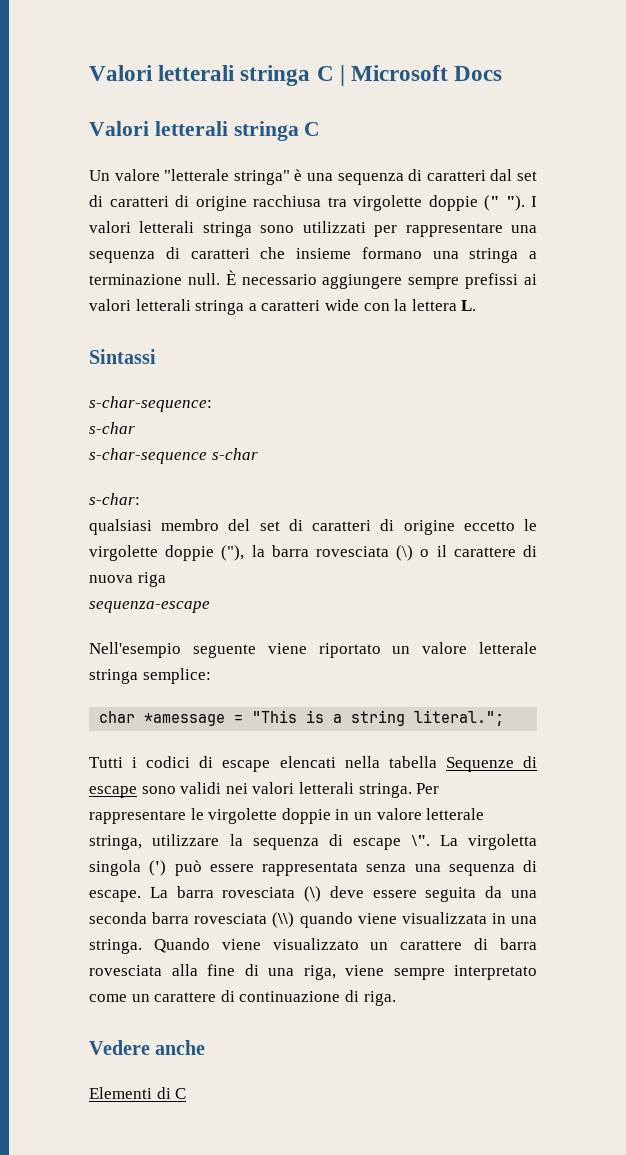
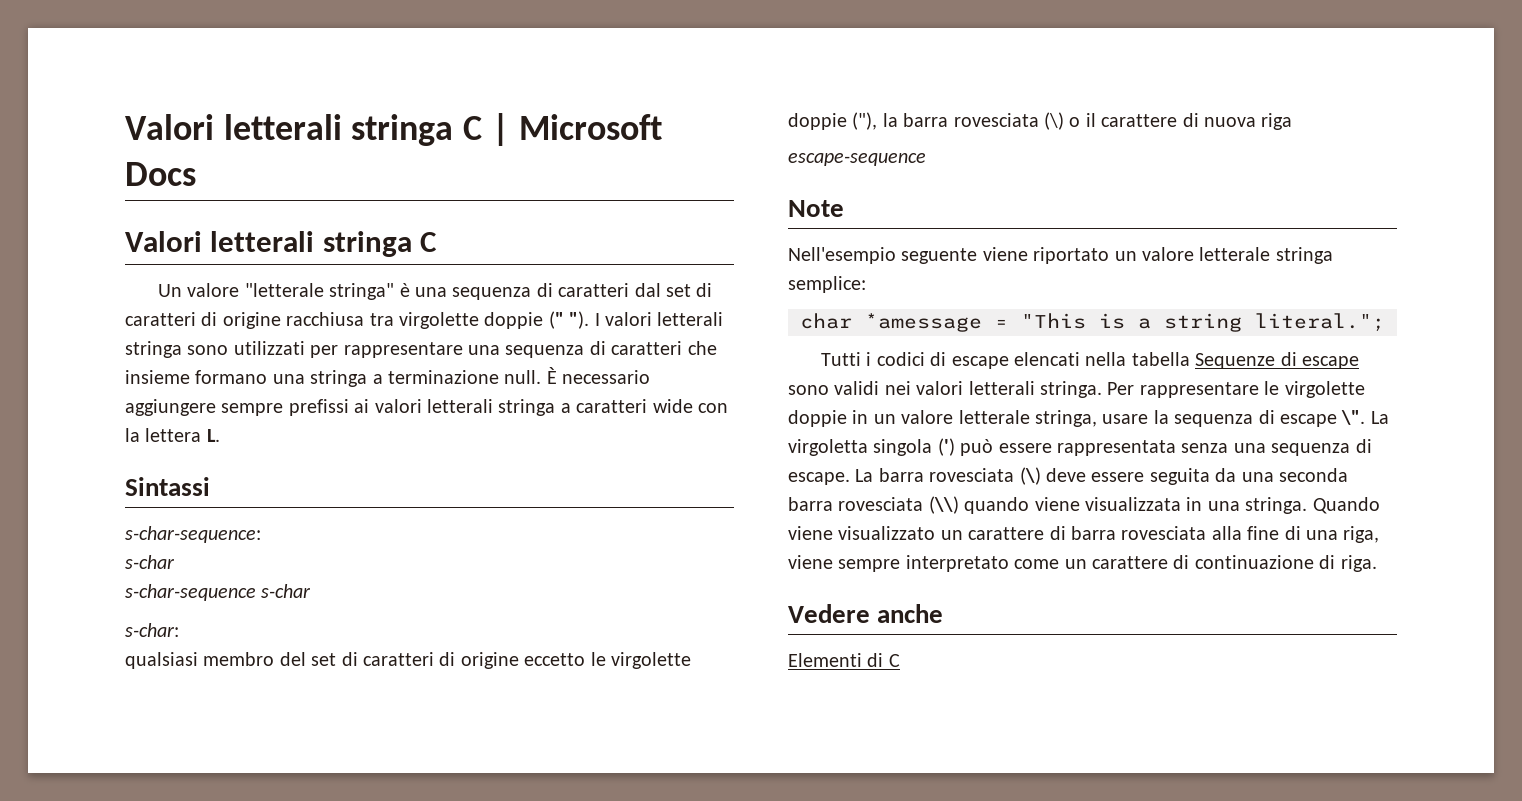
[89,601,210,613] sequenza-escape -> [788,153,926,166] [788,200,844,217] escape-sequence // Note
[152,834,220,846] utilizzare -> [1102,414,1149,424] usare

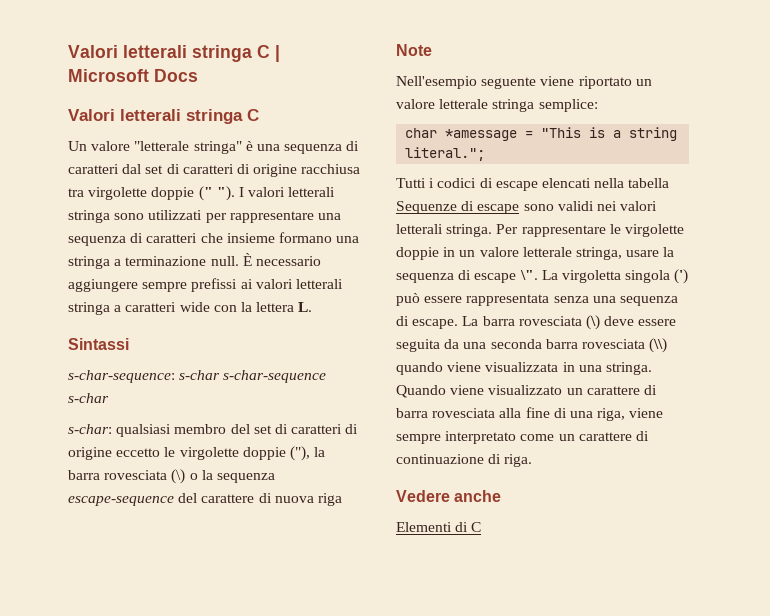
[125,555,175,569] // s-char // -> [179,370,221,380] s-char
(179, 630) // -> (112, 429) none
[1085,113,1096,127] il -> [201,470,275,483] [68,493,198,506] la sequenza escape-sequence del
[788,153,926,166] // escape-sequence -> (342, 499) none

